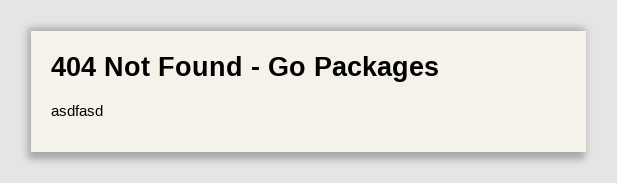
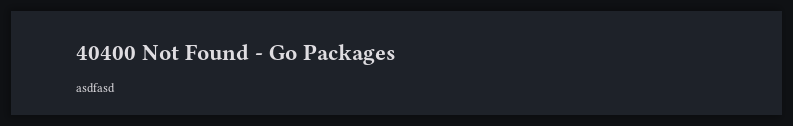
[51,57,96,76] 404 -> [76,46,136,60] 40400

